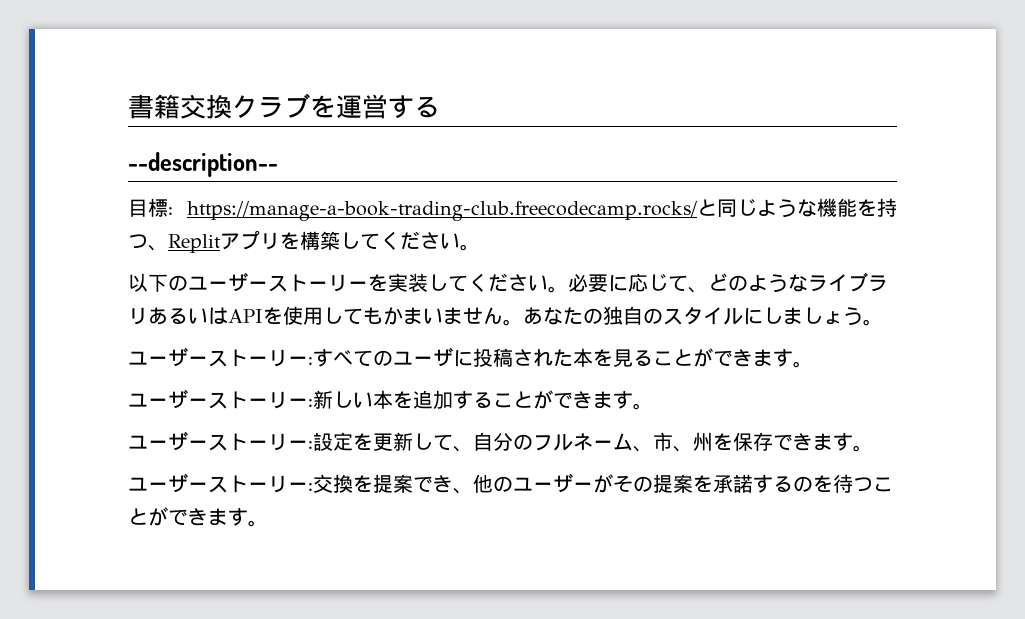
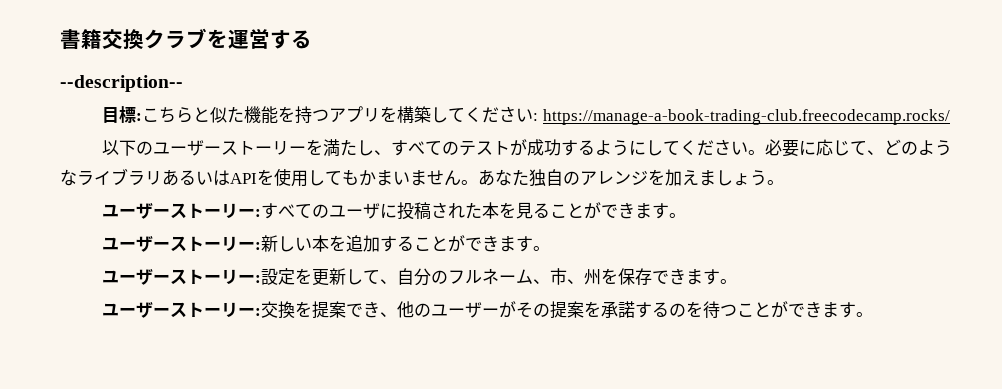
[187,199,817,221] https://manage-a-book-trading-club.freecodecamp.rocks/と同じような -> [142,106,245,123] こちらと似た
[148,234,221,253] 、Replit -> (330, 115) none
[460,244,480,251] 。 -> [533,109,951,125] : https://manage-a-book-trading-club.freecodecamp.rocks/
[388,273,428,292] 実装 -> [323,139,647,157] 満たし、すべてのテストが成功するように
[583,306,783,325] の独自のスタイルにし -> [529,169,699,187] 独自のアレンジを加え

